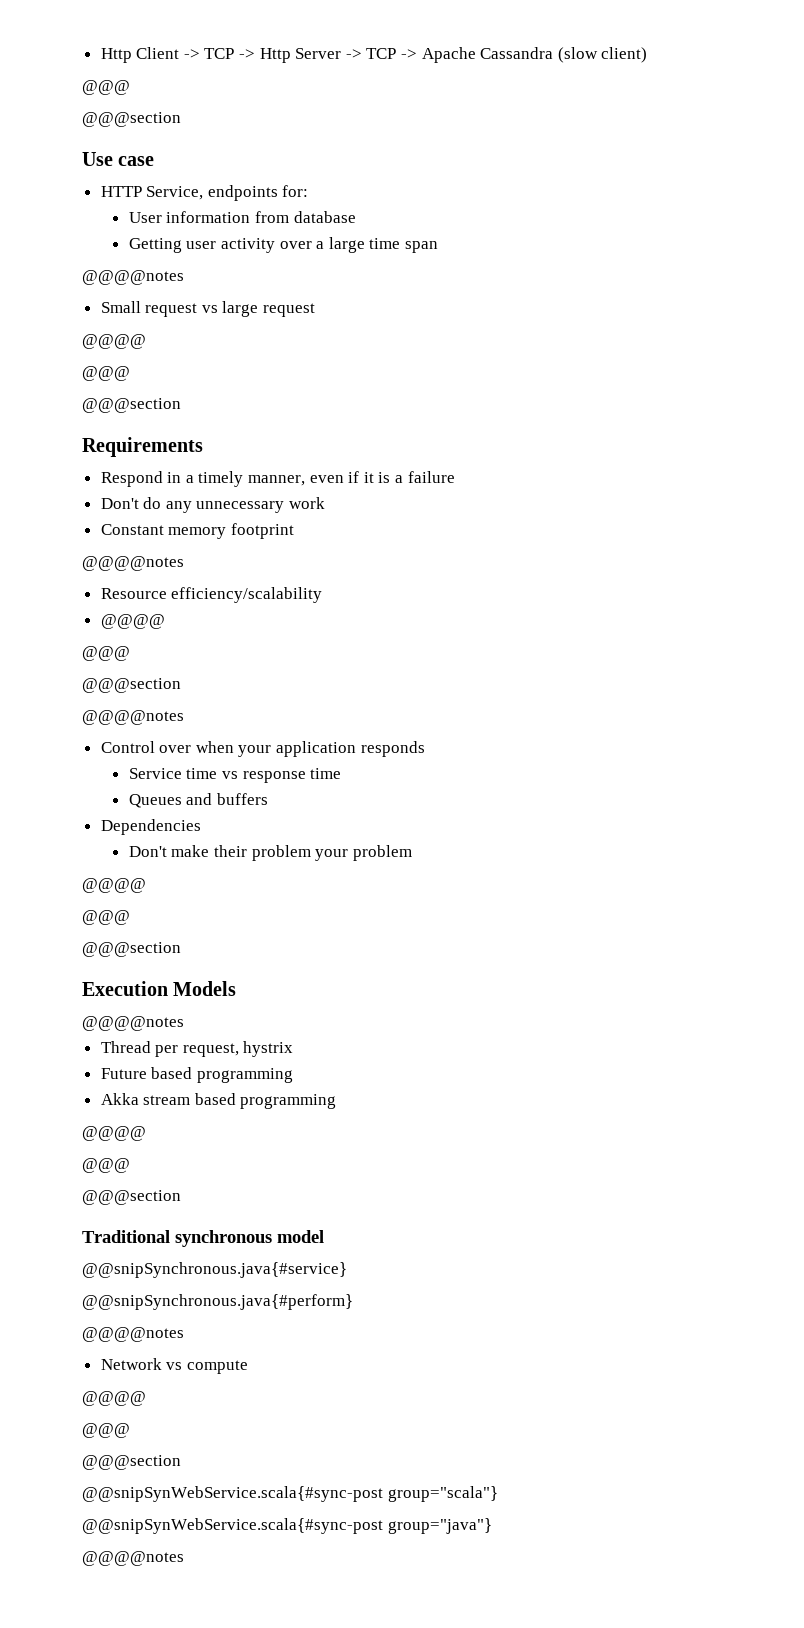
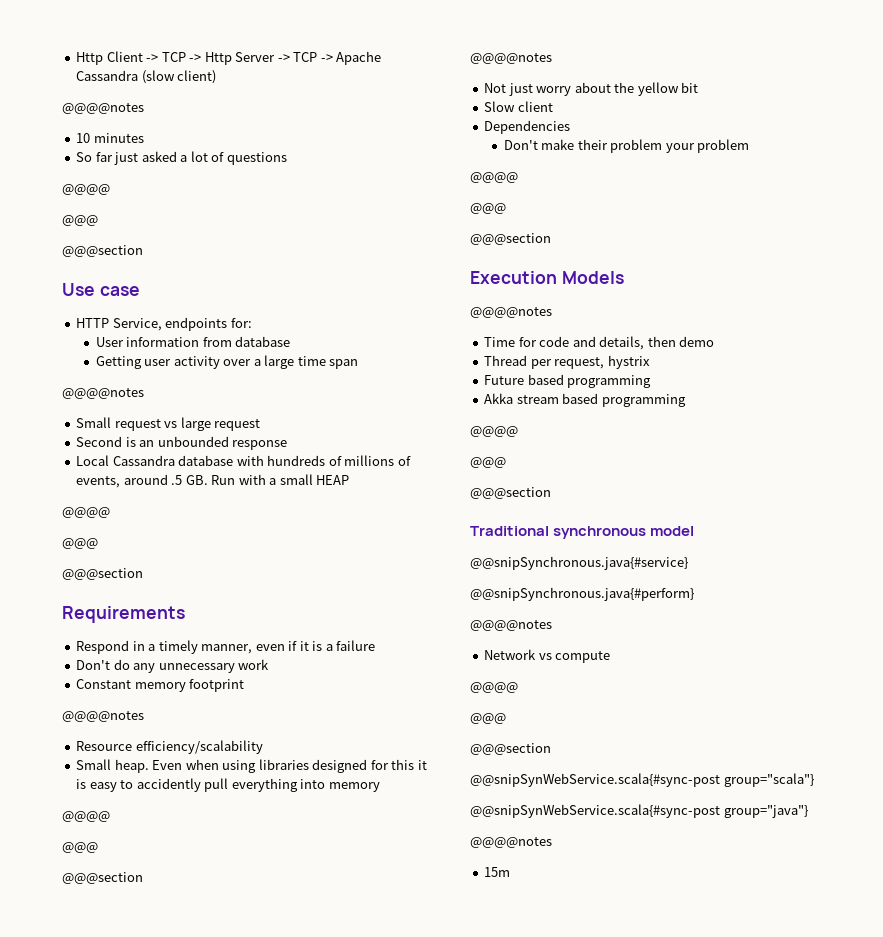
(648, 55) none -> [62,103,144,114] [76,133,144,143] [76,151,287,165] [62,184,110,195] // @@@@notes // 10 minutes // So far just asked a lot of questions // @@@@
(316, 310) none -> [76,436,288,450] [76,455,411,466] [76,474,350,488] // Second is an unbounded response // Local Cassandra database with hundreds of millions of events, around .5 GB. Run with a small HEAP
[100,614,165,629] [82,646,130,661] [82,678,181,693] [82,710,184,725] [100,741,425,757] [128,768,342,783] [128,793,268,808] @@@@ // @@@ // @@@section // @@@@notes // Control over when your application responds // Service time vs response time // Queues and buffers -> [76,759,427,773] [76,778,380,792] [62,811,110,822] [62,842,98,853] [62,872,143,884] [470,53,552,64] [484,82,699,96] [484,101,553,112] Small heap. Even when using libraries designed for this it is easy to accidently pull everything into memory // @@@@ // @@@ // @@@section // @@@@notes // Not just worry about the yellow bit // Slow client
(184, 1023) none -> [484,336,715,350] // Time for code and details, then demo
(184, 1558) none -> [484,867,511,877] // 15m

